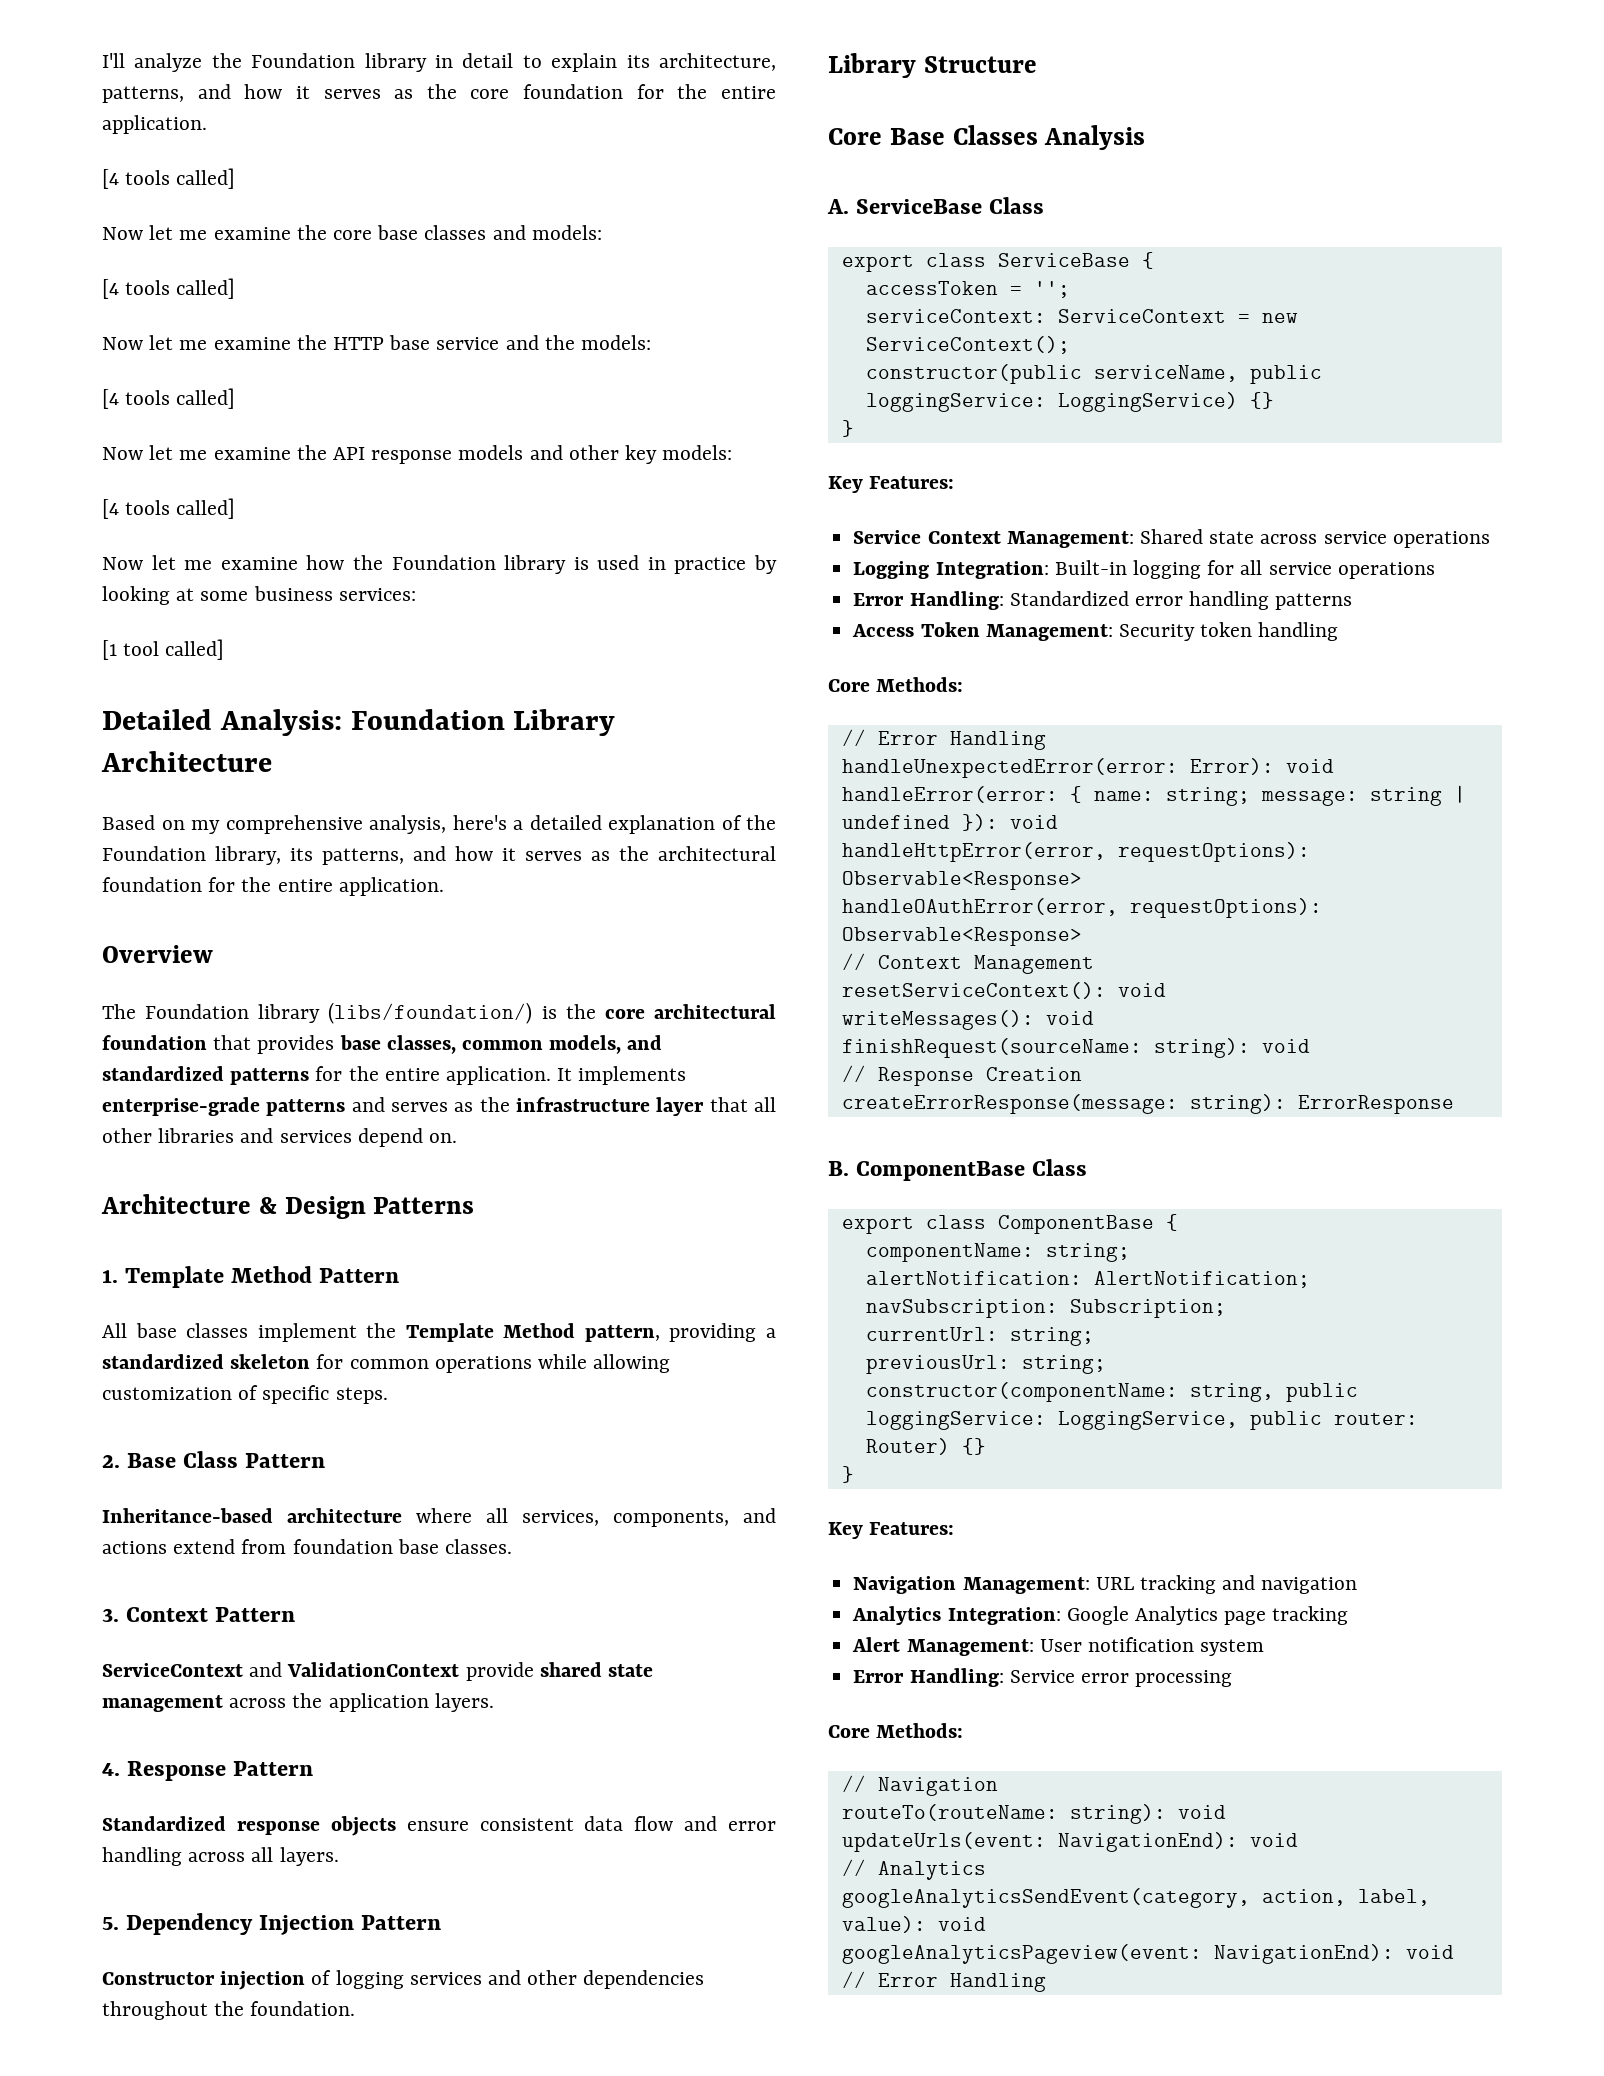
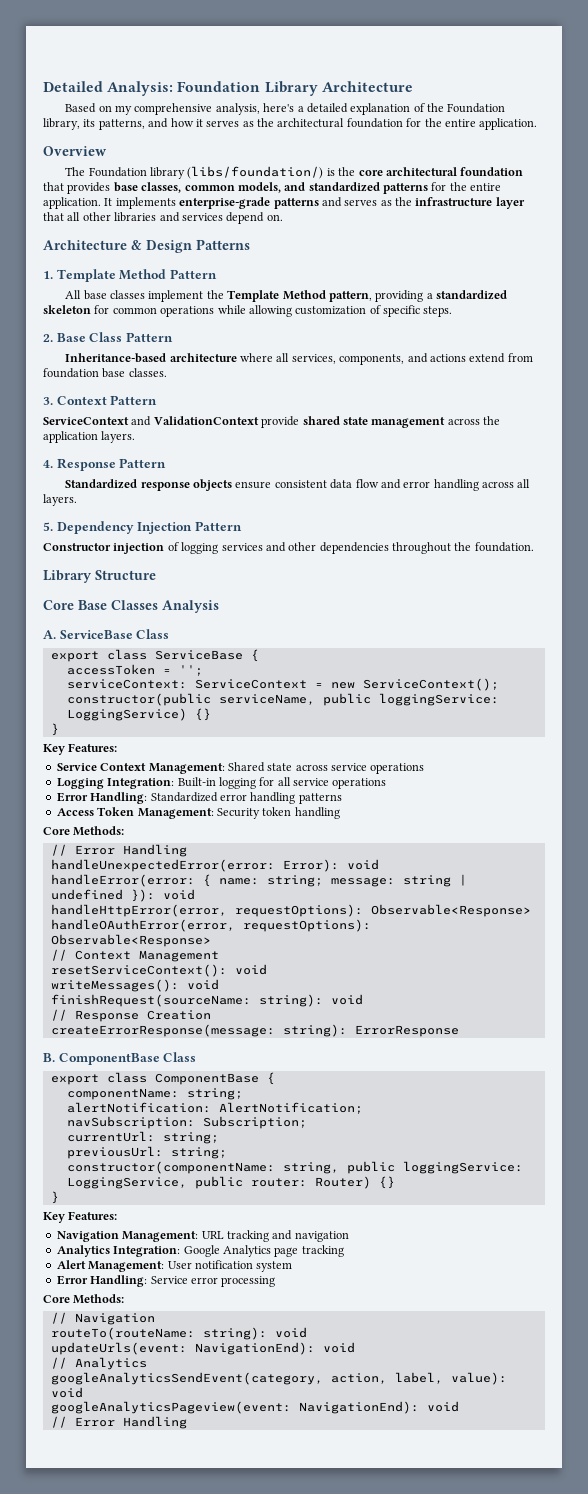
[102,53,776,72] [102,84,776,103] [102,115,207,134] [102,168,236,189] [102,225,602,240] [102,278,236,299] [102,335,652,350] [102,388,236,409] [102,445,733,464] [102,498,236,519] [102,555,778,574] [102,586,416,605] [102,639,225,660] I'll analyze the Foundation library in detail to explain its architecture, patterns, and how it serves as the core foundation for the entire application. // [4 tools called] // Now let me examine the core base classes and models: // [4 tools called] // Now let me examine the HTTP base service and the models: // [4 tools called] // Now let me examine the API response models and other key models: // [4 tools called] // Now let me examine how the Foundation library is used in practice by looking at some business services: // [1 tool called] // -> (43, 86) none

